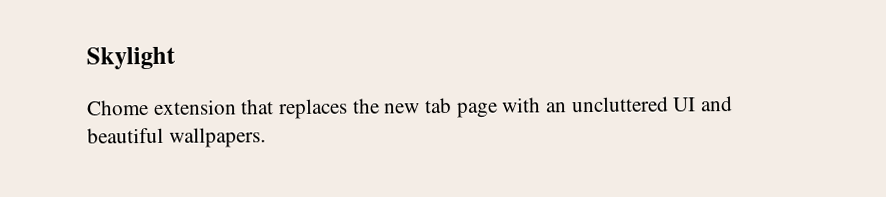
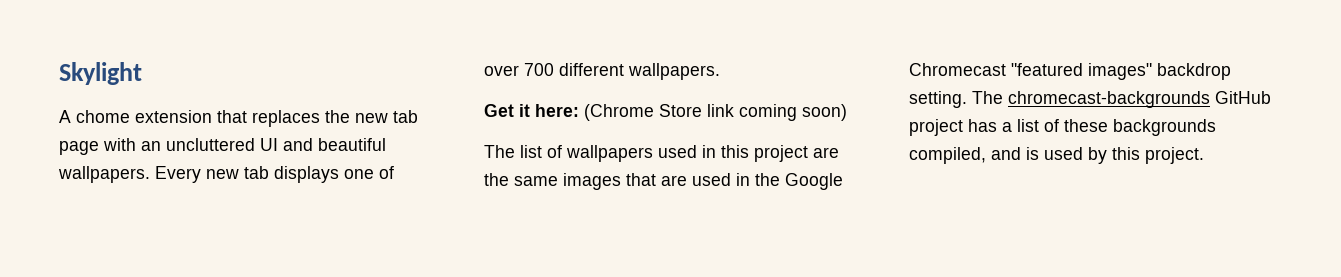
[87,100,149,116] Chome -> [59,110,130,123] A chome
(266, 137) none -> [155,166,394,183] [484,63,720,80] [484,104,847,121] [484,145,839,162] [484,173,843,190] [909,63,1231,80] [909,91,1271,108] [909,119,1216,136] [909,147,1204,164] Every new tab displays one of over 700 different wallpapers. // Get it here: (Chrome Store link coming soon) // The list of wallpapers used in this project are the same images that are used in the Google Chromecast "featured images" backdrop setting. The chromecast-backgrounds GitHub project has a list of these backgrounds compiled, and is used by this project.

